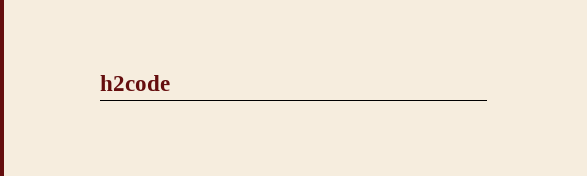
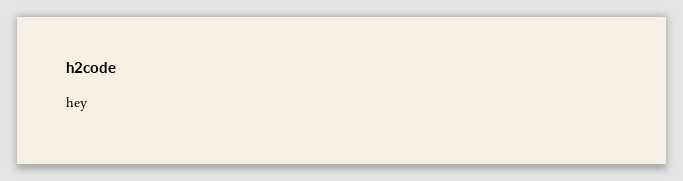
(170, 83) none -> [66,97,88,111] // hey

